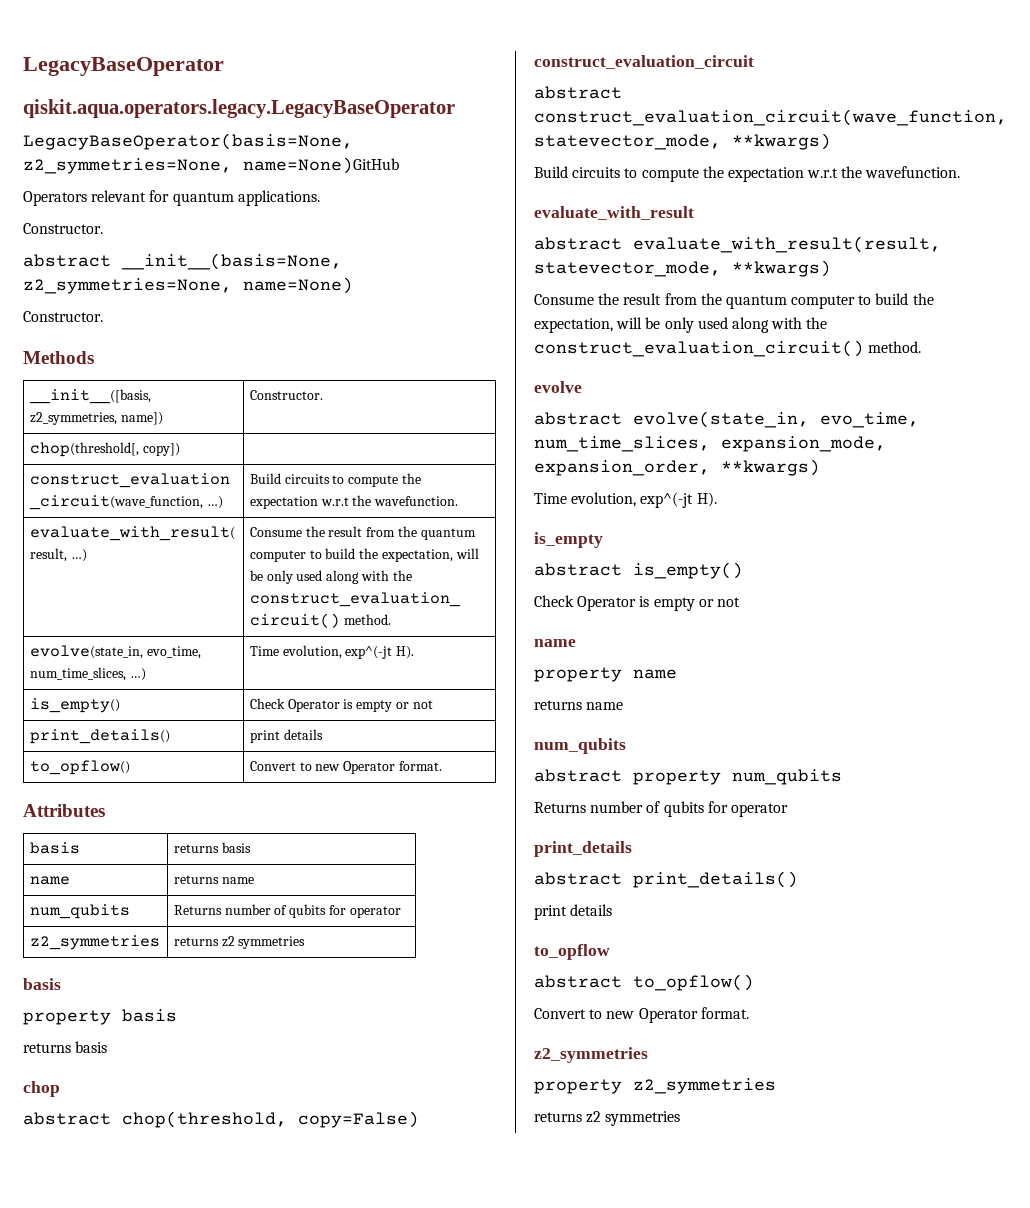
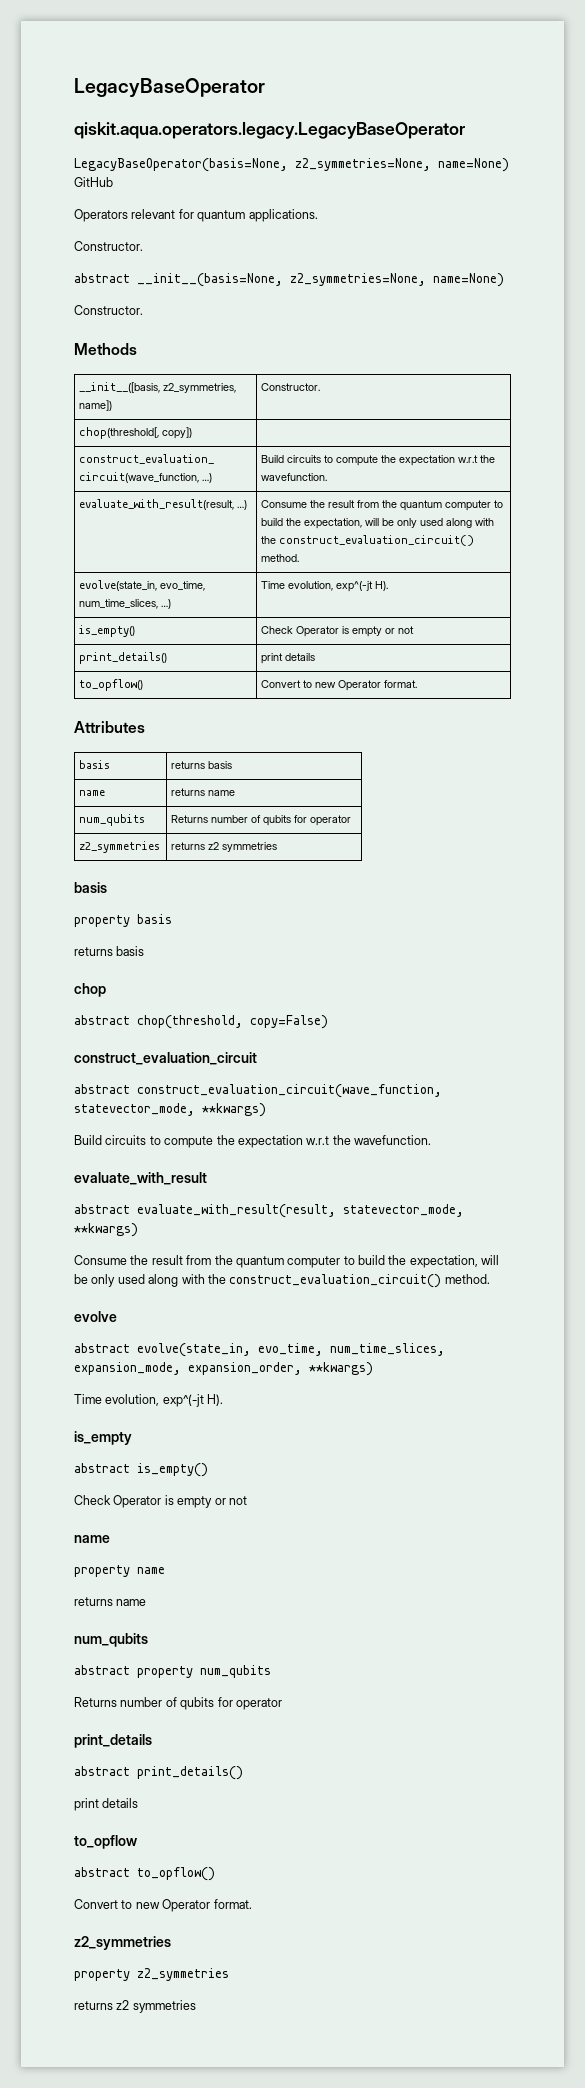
[243,157,399,174] name=None)GitHub -> [438,158,509,172] [74,177,113,187] name=None) GitHub

